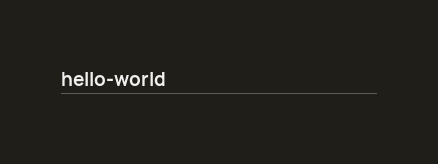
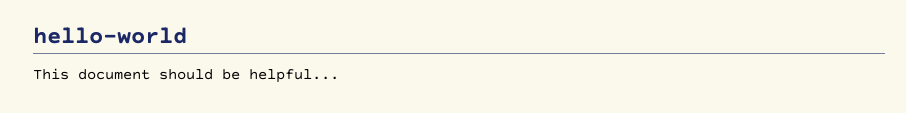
(166, 79) none -> [33,68,339,83] // This document should be helpful...

